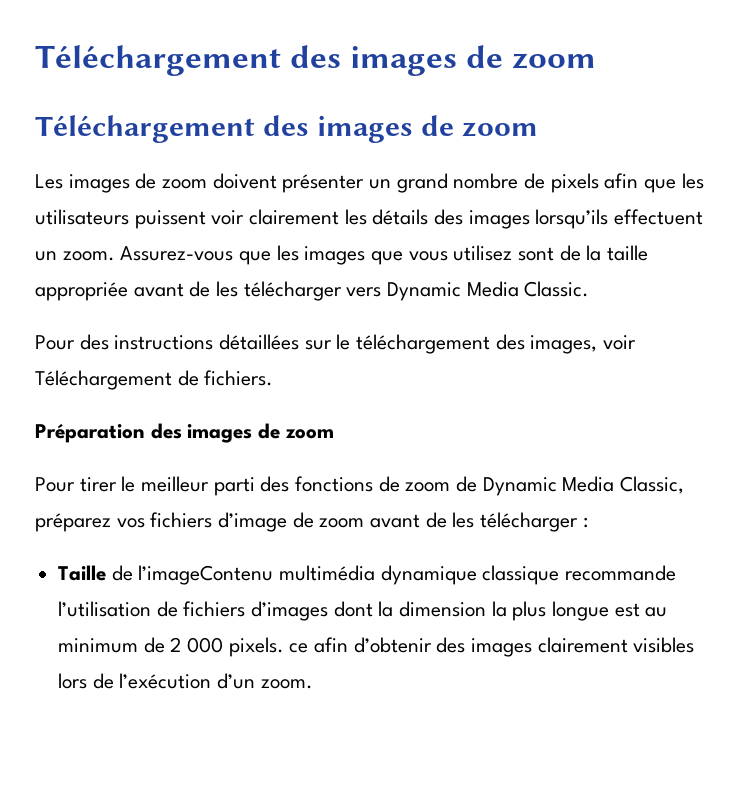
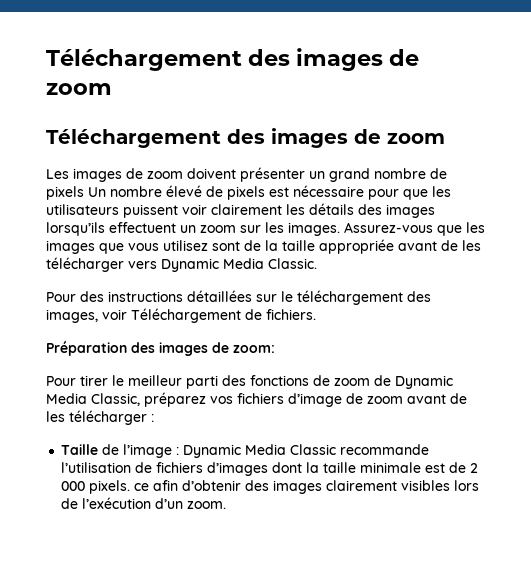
[604,173,639,189] afin -> [88,185,399,200] Un nombre élevé de pixels est nécessaire pour
[62,251,115,261] zoom. -> [200,222,340,236] zoom sur les images.
[284,429,334,439] zoom -> [233,345,275,353] zoom:
[138,565,560,585] l’imageContenu multimédia dynamique classique -> [123,444,337,458] l’image : Dynamic Media Classic
[399,601,668,621] [58,638,139,653] dimension la plus longue est au minimum -> [323,462,446,473] taille minimale est

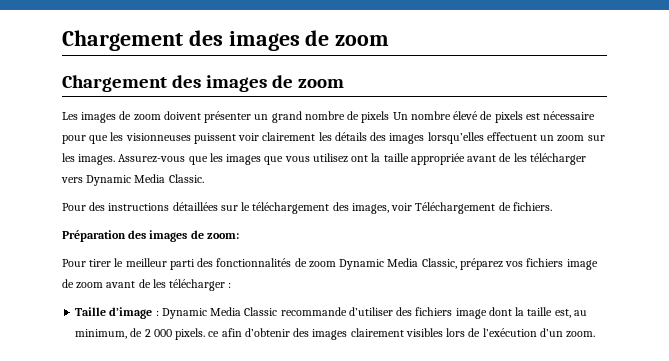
[46,48,420,71] [46,83,112,95] [46,129,221,148] Téléchargement des images de zoom // Téléchargement -> [62,30,390,51] [62,75,167,92] Chargement des images de zoom // Chargement
[46,204,119,215] utilisateurs -> [125,133,191,141] visionneuses
[46,222,105,236] lorsqu’ils -> [427,132,484,144] lorsqu’elles
[212,240,261,251] sont de -> [351,155,369,162] ont
[250,375,391,386] fonctions de zoom de -> [216,258,336,268] fonctionnalités de zoom
[288,393,342,407] d’image -> [566,259,598,270] image
[102,444,173,458] de l’image -> [109,307,153,319] d’image
[61,462,446,476] l’utilisation de fichiers d’images dont la taille minimale est -> [348,307,587,319] [75,329,128,339] d’utiliser des fichiers image dont la taille est, au minimum,

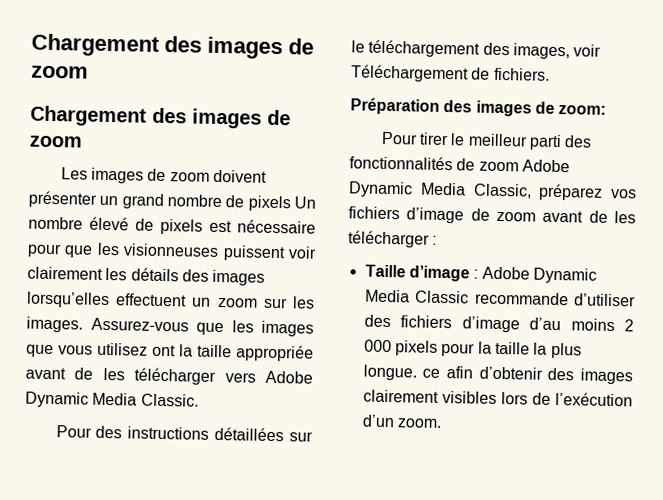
(83, 180) none -> [265,370,313,384] Adobe
(336, 264) none -> [521,159,570,173] Adobe
[566,259,598,270] image -> [406,207,465,224] d’image
(159, 313) none -> [481,266,530,280] Adobe
[455,307,587,319] [75,328,206,340] image dont la taille est, au minimum, de 2 000 pixels. -> [461,316,634,333] [363,339,582,359] [362,364,417,381] d’image d’au moins 2 000 pixels pour la taille la plus longue.

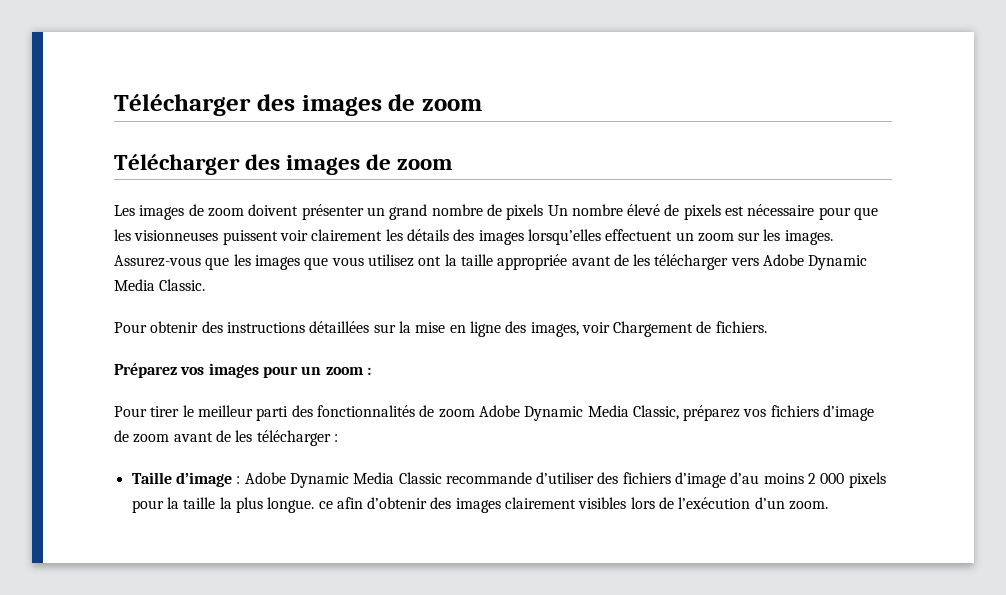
[31,33,314,60] [31,65,89,79] [30,105,147,127] Chargement des images de zoom // Chargement -> [114,94,482,116] [114,154,240,175] Télécharger des images de zoom // Télécharger
(92, 431) none -> [150,321,199,333] obtenir
[351,39,481,58] le téléchargement -> [398,321,501,337] la mise en ligne
[351,64,469,83] Téléchargement -> [613,321,694,337] Chargement
[350,97,607,117] Préparation des images de zoom: -> [114,363,371,378] Préparez vos images pour un zoom :

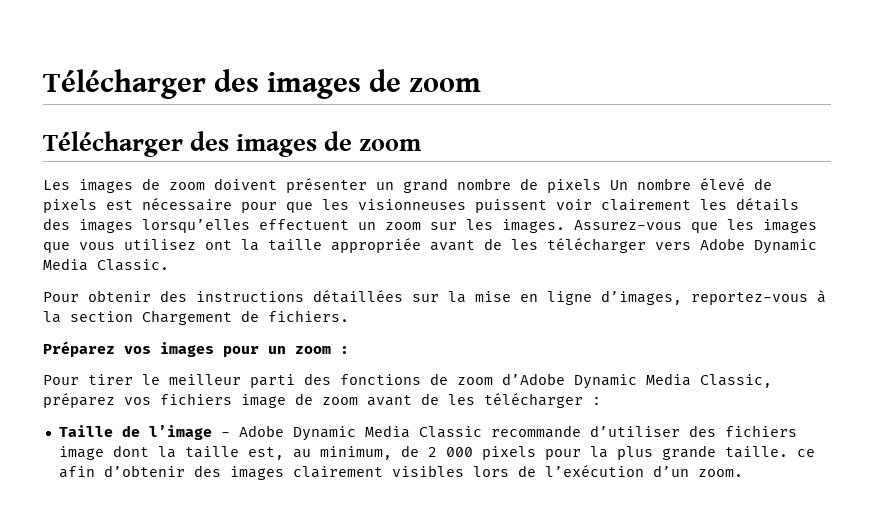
[505,321,610,337] des images, voir -> [601,290,826,305] [43,311,133,323] d’images, reportez-vous à la section
[316,405,520,418] fonctionnalités de zoom Adobe -> [340,373,565,385] fonctions de zoom d’Adobe
[823,405,875,421] d’image -> [241,394,286,408] image
[175,472,241,487] d’image : -> [121,425,230,440] de l’image -
[675,472,804,488] d’image d’au moins -> [58,445,419,460] image dont la taille est, au minimum, de
[183,497,315,513] taille la plus longue. -> [616,445,788,460] plus grande taille.

